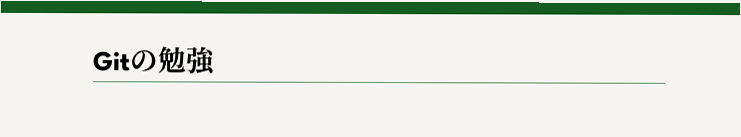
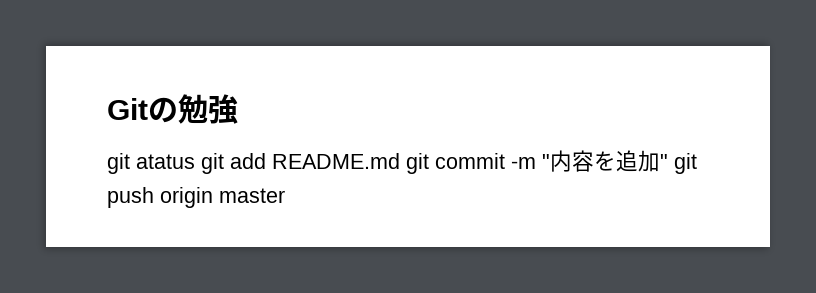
(217, 61) none -> [107,150,697,174] [107,187,285,208] // git atatus git add README.md git commit -m "内容を追加" git push origin master

